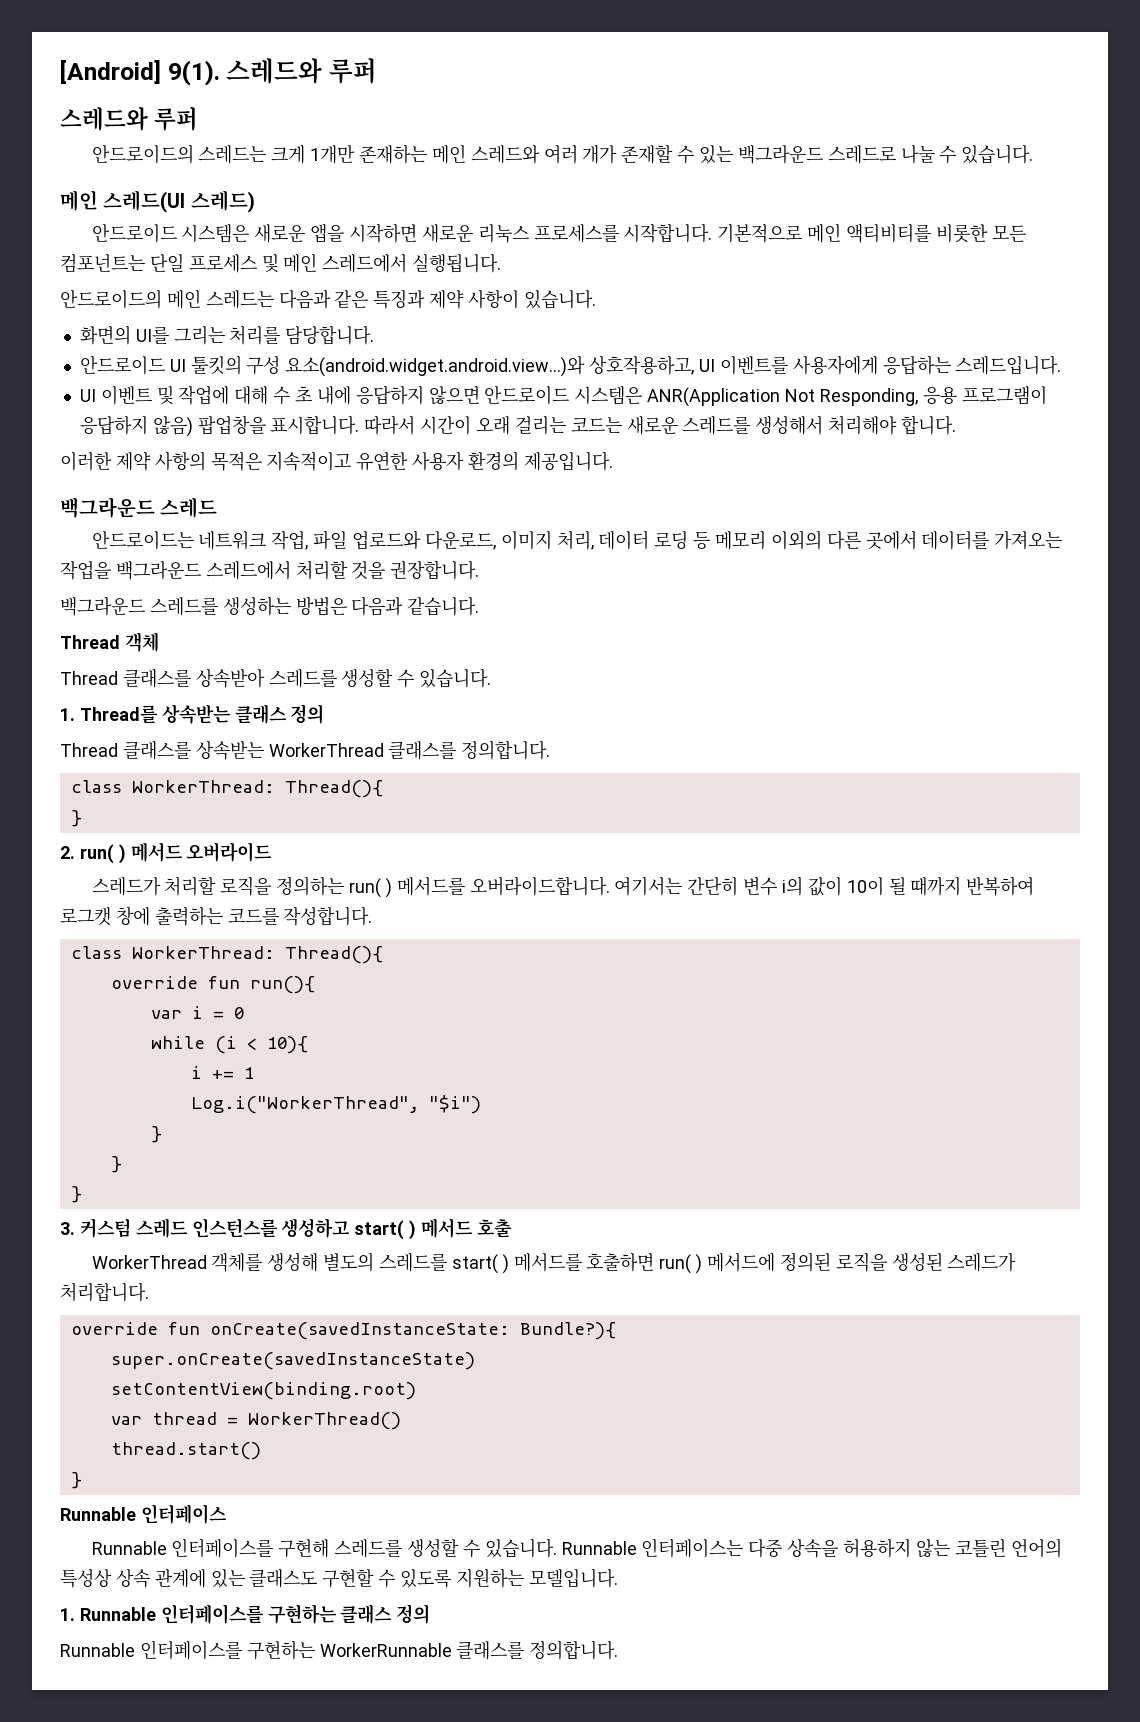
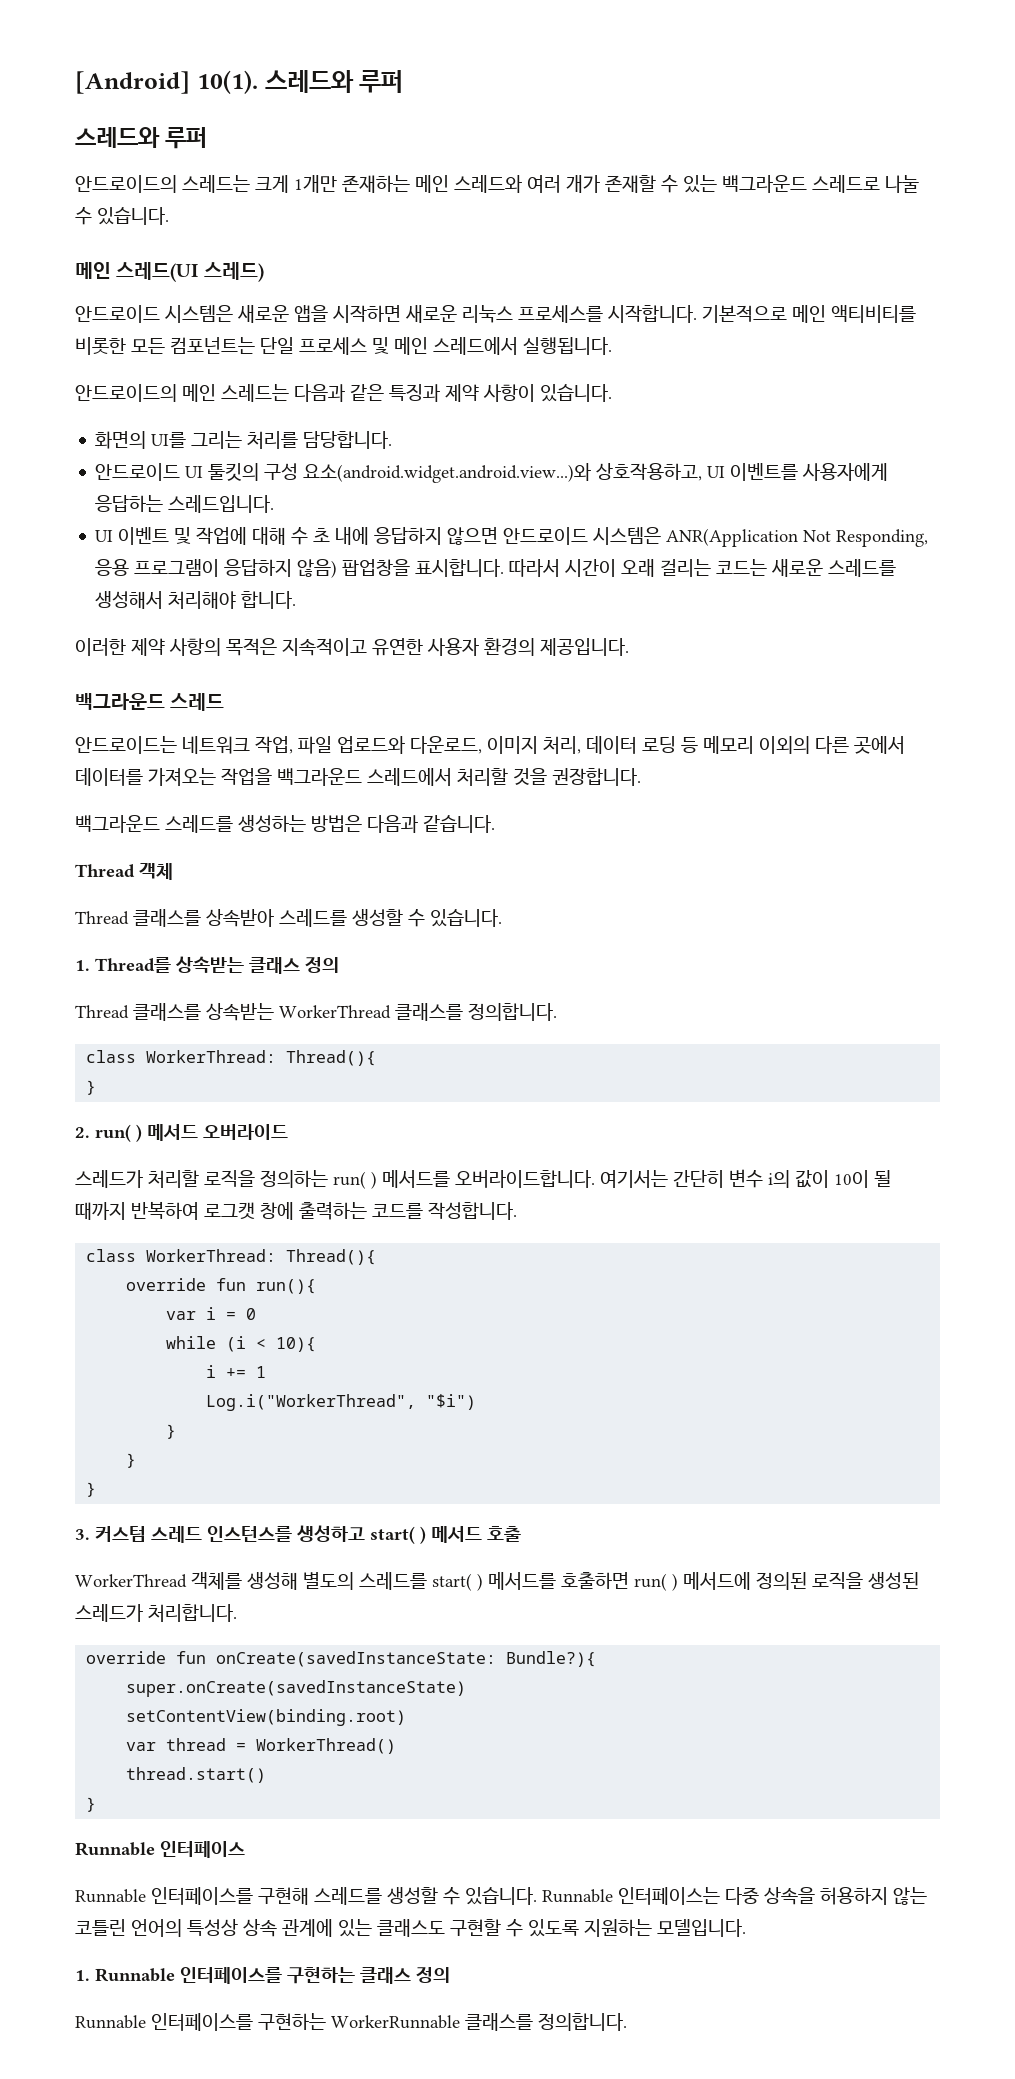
[167,60,220,86] 9(1). -> [196,70,258,94] 10(1).

